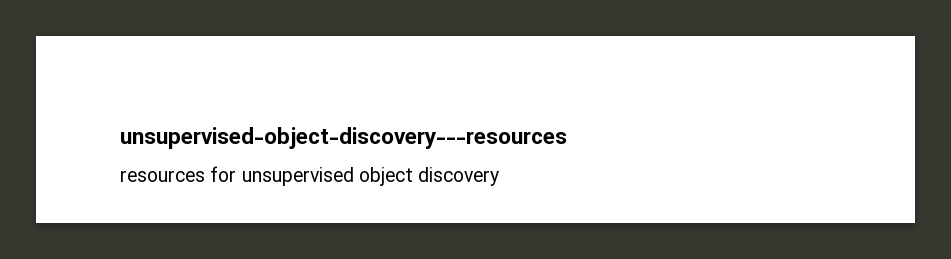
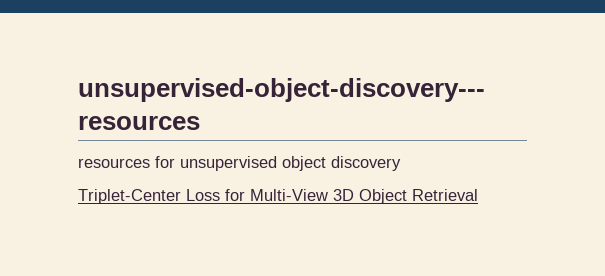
(500, 176) none -> [78,189,478,204] // Triplet-Center Loss for Multi-View 3D Object Retrieval

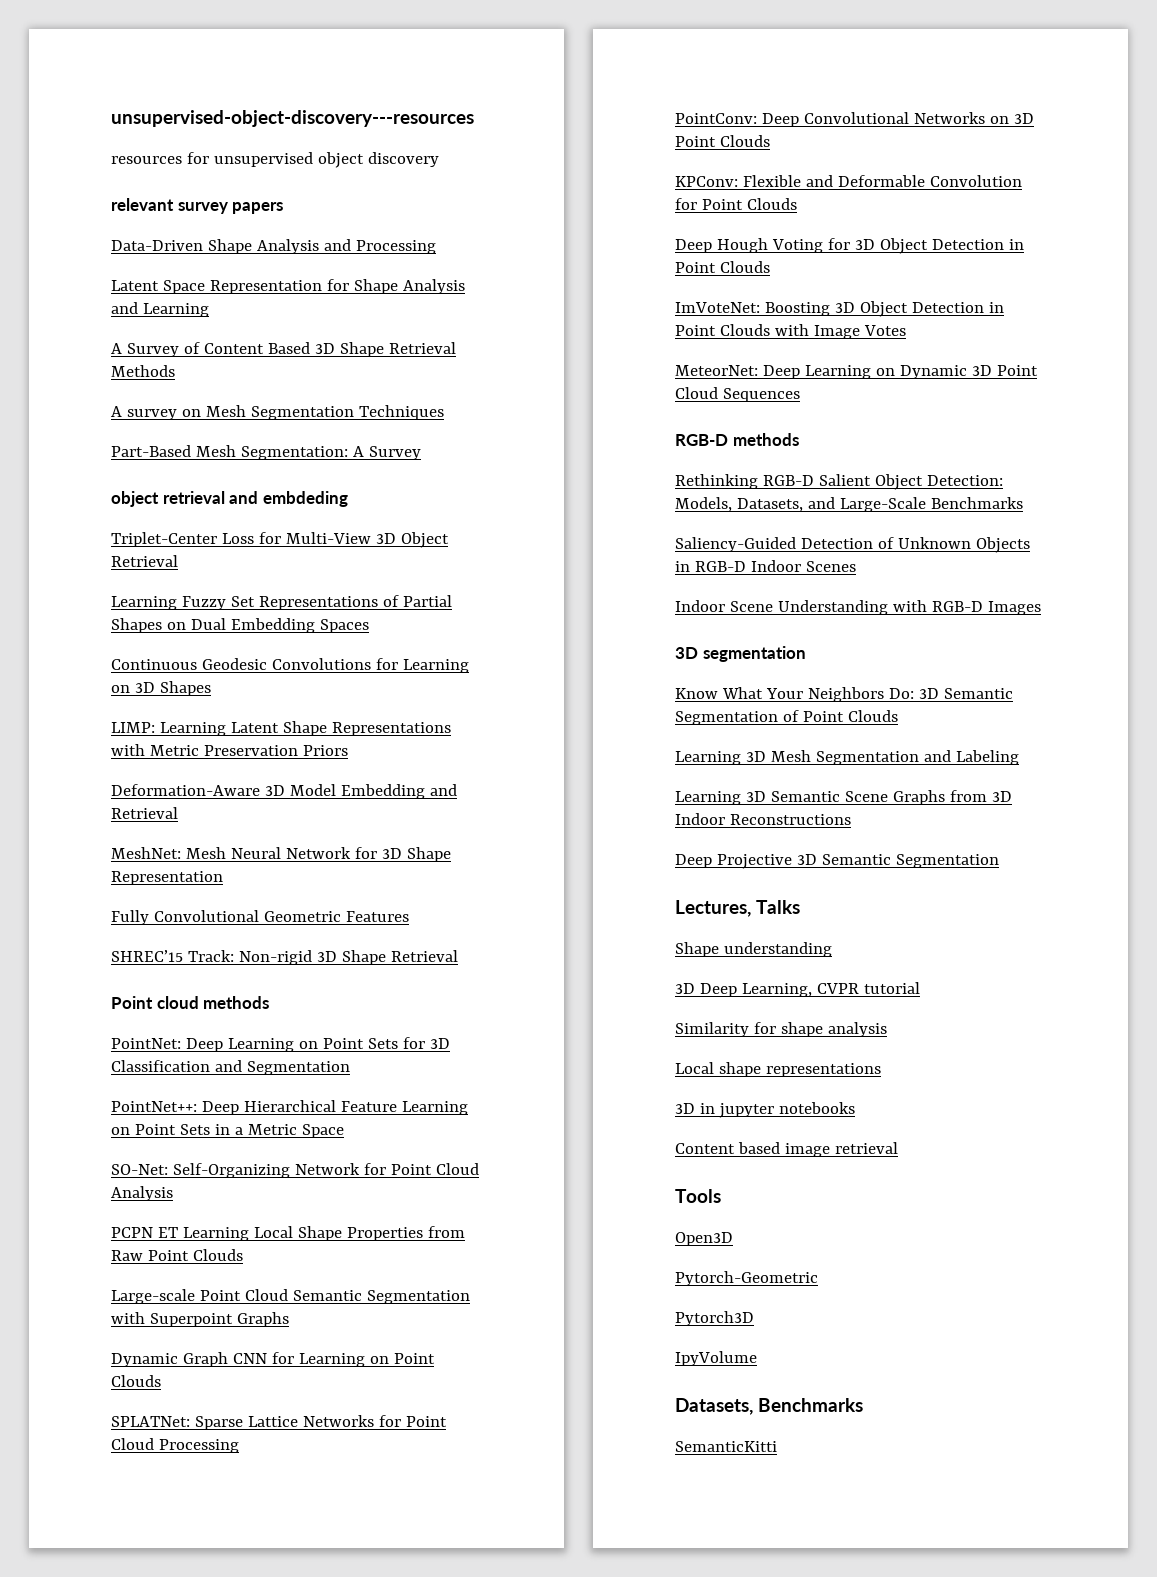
(401, 163) none -> [111,198,284,214] [111,239,436,254] [111,279,465,294] [111,302,209,317] [111,342,456,357] [111,365,175,377] [111,405,444,420] [111,445,421,460] [111,491,348,507] // relevant survey papers // Data-Driven Shape Analysis and Processing // Latent Space Representation for Shape Analysis and Learning // A Survey of Content Based 3D Shape Retrieval Methods // A survey on Mesh Segmentation Techniques // Part-Based Mesh Segmentation: A Survey // object retrieval and embdeding
(478, 195) none -> [111,595,452,610] [111,618,369,633] [111,658,469,673] [111,681,211,696] [111,721,451,736] [111,744,348,756] [111,784,457,799] [111,807,178,819] [111,847,451,862] [111,871,223,885] [111,910,409,925] [111,950,458,965] [111,996,270,1009] [111,1037,450,1052] [111,1060,350,1075] [111,1100,468,1115] [111,1124,344,1138] [111,1163,479,1178] [111,1186,173,1201] [111,1226,465,1241] [111,1249,243,1261] [111,1289,470,1304] [111,1312,289,1327] [111,1352,435,1367] [111,1375,161,1387] [111,1415,447,1430] [111,1438,239,1453] [675,112,1034,127] [675,135,770,147] [675,175,1022,187] [675,198,797,210] [675,238,1024,254] [675,261,770,273] [675,301,1004,317] [675,324,906,339] [675,365,1038,379] [675,387,800,402] [675,433,799,446] [675,474,1003,490] [675,497,1023,512] [675,537,1030,553] [675,560,856,572] [675,600,1041,615] [675,646,806,662] [675,687,1013,702] [675,710,898,725] [675,750,1019,765] [675,790,1012,805] [675,813,851,825] [675,854,999,869] [675,900,800,917] [675,942,832,957] [675,982,920,997] [675,1022,887,1037] [675,1062,881,1077] [675,1102,855,1118] [675,1142,898,1157] [675,1189,721,1203] [675,1232,733,1246] [675,1271,818,1286] [675,1311,754,1326] [675,1351,757,1366] [675,1398,863,1415] [675,1441,777,1452] // Learning Fuzzy Set Representations of Partial Shapes on Dual Embedding Spaces // Continuous Geodesic Convolutions for Learning on 3D Shapes // LIMP: Learning Latent Shape Representations with Metric Preservation Priors // Deformation-Aware 3D Model Embedding and Retrieval // MeshNet: Mesh Neural Network for 3D Shape Representation // Fully Convolutional Geometric Features // SHREC’15 Track: Non-rigid 3D Shape Retrieval // Point cloud methods // PointNet: Deep Learning on Point Sets for 3D Classification and Segmentation // PointNet++: Deep Hierarchical Feature Learning on Point Sets in a Metric Space // SO-Net: Self-Organizing Network for Point Cloud Analysis // PCPN ET Learning Local Shape Properties from Raw Point Clouds // Large-scale Point Cloud Semantic Segmentation with Superpoint Graphs // Dynamic Graph CNN for Learning on Point Clouds // SPLATNet: Sparse Lattice Networks for Point Cloud Processing // PointConv: Deep Convolutional Networks on 3D Point Clouds // KPConv: Flexible and Deformable Convolution for Point Clouds // Deep Hough Voting for 3D Object Detection in Point Clouds // ImVoteNet: Boosting 3D Object Detection in Point Clouds with Image Votes // MeteorNet: Deep Learning on Dynamic 3D Point Cloud Sequences // RGB-D methods // Rethinking RGB-D Salient Object Detection: Models, Datasets, and Large-Scale Benchmarks // Saliency-Guided Detection of Unknown Objects in RGB-D Indoor Scenes // Indoor Scene Understanding with RGB-D Images // 3D segmentation // Know What Your Neighbors Do: 3D Semantic Segmentation of Point Clouds // Learning 3D Mesh Segmentation and Labeling // Learning 3D Semantic Scene Graphs from 3D Indoor Reconstructions // Deep Projective 3D Semantic Segmentation // Lectures, Talks // Shape understanding // 3D Deep Learning, CVPR tutorial // Similarity for shape analysis // Local shape representations // 3D in jupyter notebooks // Content based image retrieval // Tools // Open3D // Pytorch-Geometric // Pytorch3D // IpyVolume // Datasets, Benchmarks // SemanticKitti

